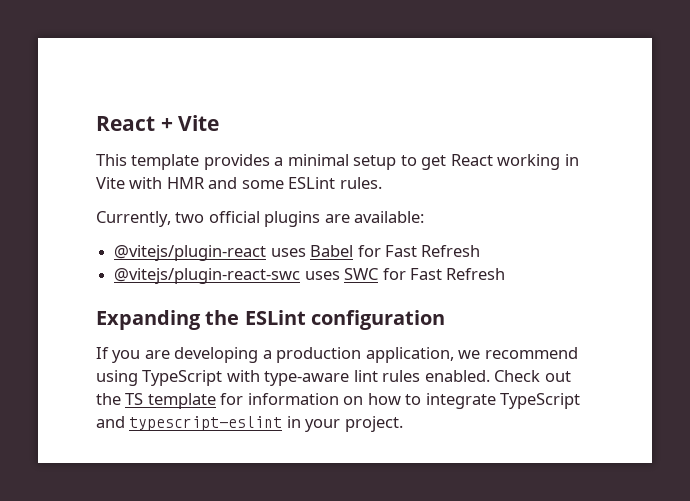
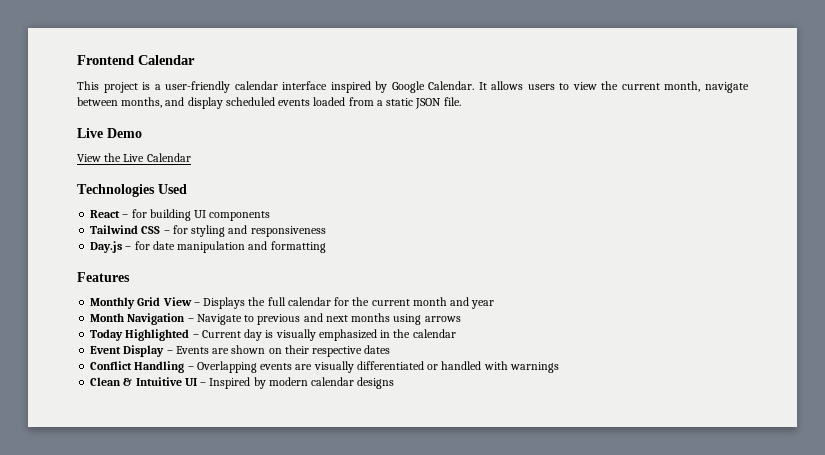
[96,115,220,131] [96,154,579,170] [96,177,382,189] [96,211,425,227] [114,245,481,261] [114,268,506,284] [96,310,445,330] [96,347,578,363] [96,370,571,386] [96,393,581,409] [96,416,403,432] React + Vite // This template provides a minimal setup to get React working in Vite with HMR and some ESLint rules. // Currently, two official plugins are available: // @vitejs/plugin-react uses Babel for Fast Refresh // @vitejs/plugin-react-swc uses SWC for Fast Refresh // Expanding the ESLint configuration // If you are developing a production application, we recommend using TypeScript with type-aware lint rules enabled. Check out the TS template for information on how to integrate TypeScript and typescript-eslint in your project. -> [77,55,195,65] [77,81,749,93] [77,97,461,109] [77,128,142,138] [77,153,191,162] [77,184,187,197] [90,209,271,221] [90,225,326,237] [90,241,326,253] [77,272,130,282] [90,297,495,309] [90,313,461,325] [90,329,456,341] [90,345,391,357] [90,361,559,373] [90,377,395,389] Frontend Calendar // This project is a user-friendly calendar interface inspired by Google Calendar. It allows users to view the current month, navigate between months, and display scheduled events loaded from a static JSON file. // Live Demo // View the Live Calendar // Technologies Used // React – for building UI components // Tailwind CSS – for styling and responsiveness // Day.js – for date manipulation and formatting // Features // Monthly Grid View – Displays the full calendar for the current month and year // Month Navigation – Navigate to previous and next months using arrows // Today Highlighted – Current day is visually emphasized in the calendar // Event Display – Events are shown on their respective dates // Conflict Handling – Overlapping events are visually differentiated or handled with warnings // Clean & Intuitive UI – Inspired by modern calendar designs

